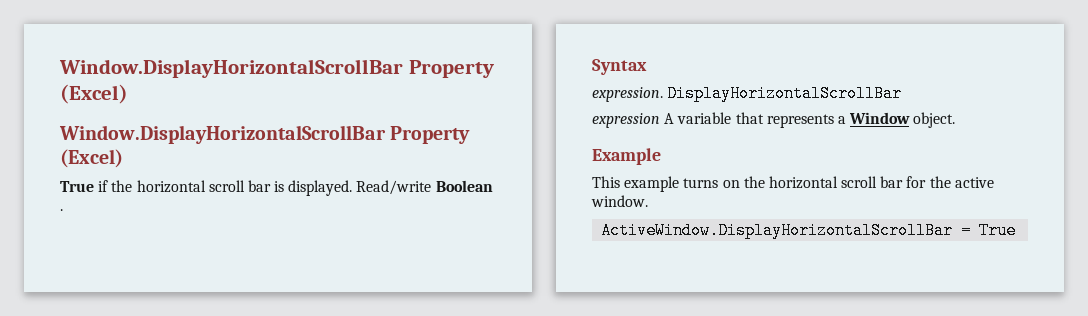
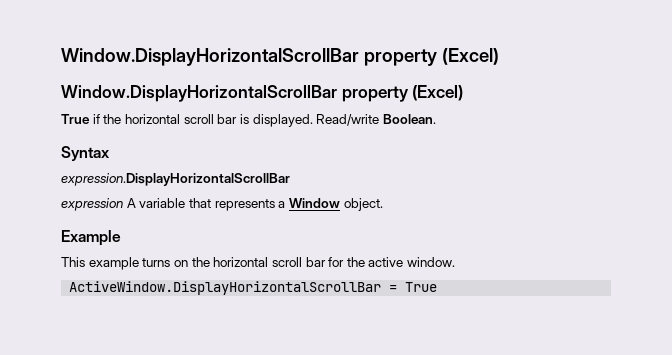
[59,59,494,78] Window.DisplayHorizontalScrollBar Property -> [61,48,437,66] Window.DisplayHorizontalScrollBar property
[390,126,471,144] Property -> [341,86,409,102] property
[435,180,493,192] [60,209,63,211] Boolean . -> [382,114,436,124] Boolean.
[592,85,903,102] expression. DisplayHorizontalScrollBar -> [61,173,290,186] expression.DisplayHorizontalScrollBar

